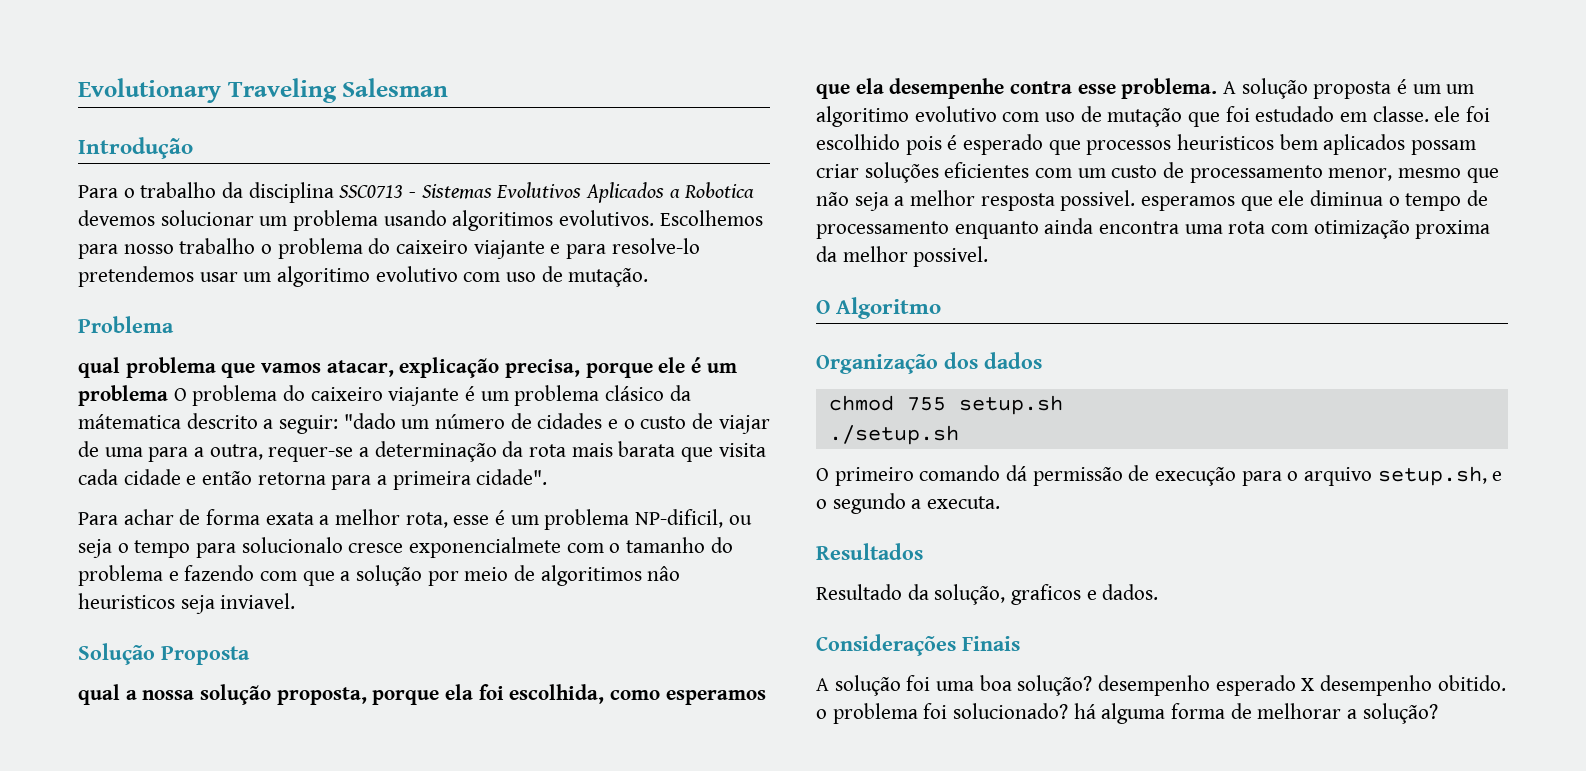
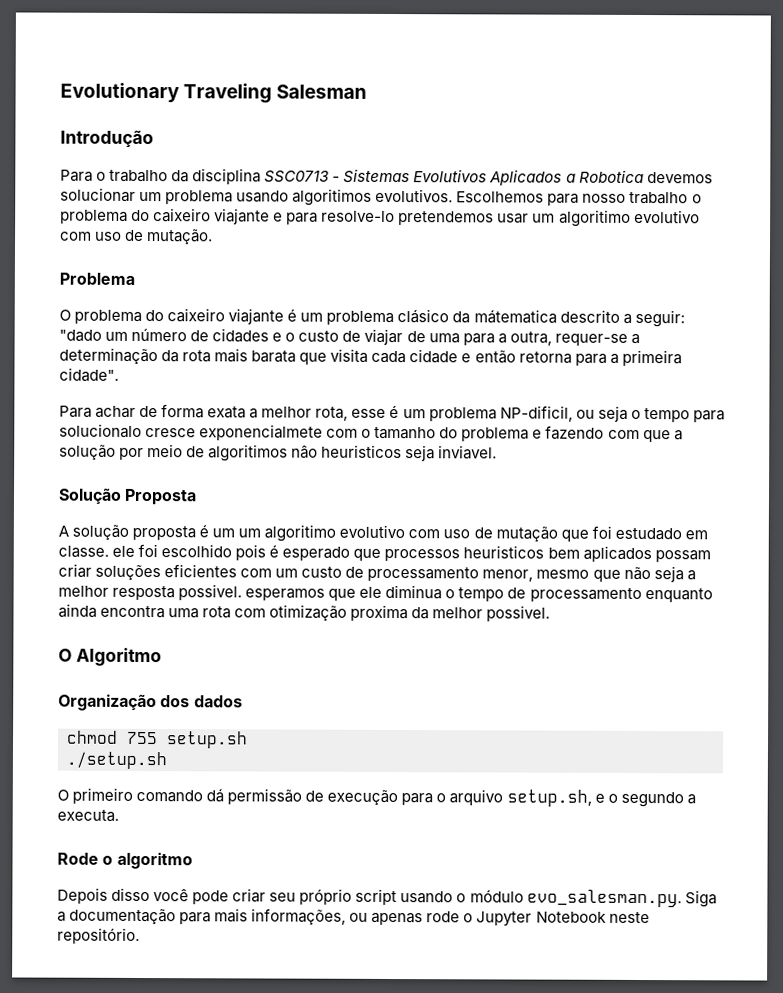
[78,357,737,378] [78,385,168,406] qual problema que vamos atacar, explicação precisa, porque ele é um problema -> (135, 278) none
[78,684,766,705] [816,78,1218,99] qual a nossa solução proposta, porque ela foi escolhida, como esperamos que ela desempenhe contra esse problema. -> (198, 497) none
[816,543,923,560] [816,584,1159,605] [816,634,1020,656] [816,675,1506,696] [816,703,1438,724] Resultados // Resultado da solução, graficos e dados. // Considerações Finais // A solução foi uma boa solução? desempenho esperado X desempenho obitido. o problema foi solucionado? há alguma forma de melhorar a solução? -> [57,851,193,870] [57,887,717,908] [57,908,650,927] [57,927,140,944] Rode o algoritmo // Depois disso você pode criar seu próprio script usando o módulo evo_salesman.py. Siga a documentação para mais informações, ou apenas rode o Jupyter Notebook neste repositório.

